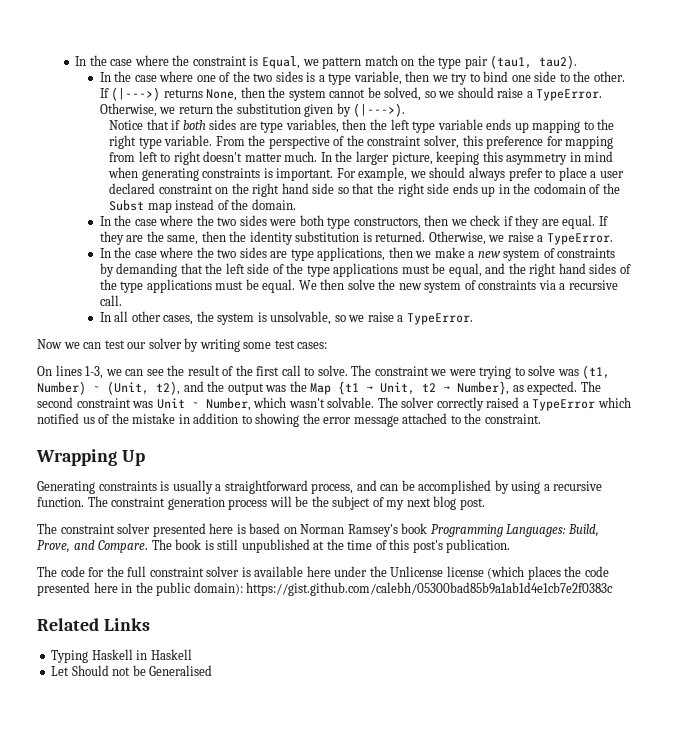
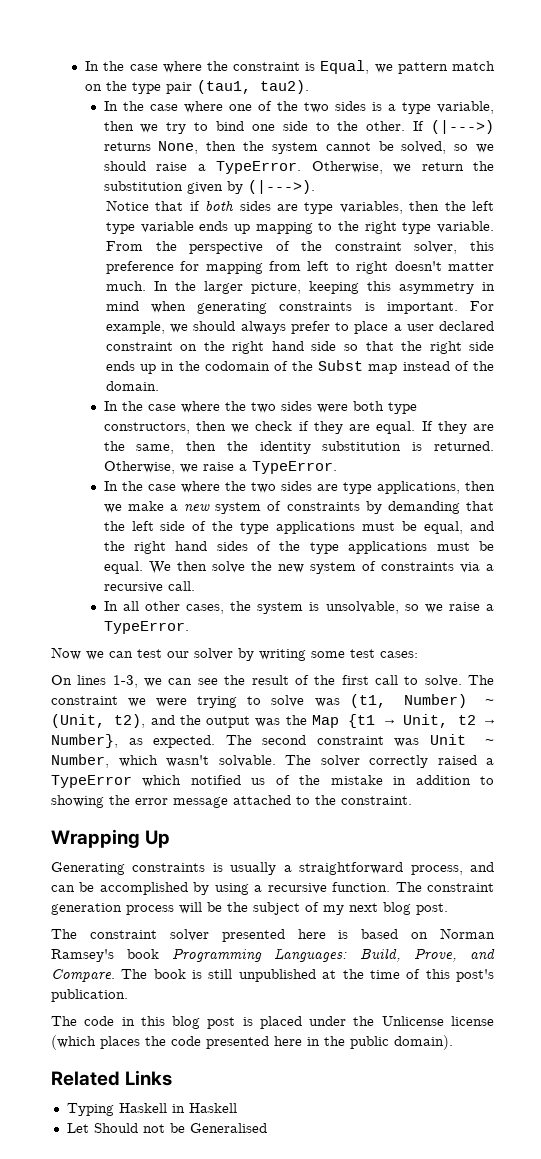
[88,566,331,577] for the full constraint solver is available here -> [121,1016,302,1029] in this blog post is placed
[193,582,614,596] domain): https://gist.github.com/calebh/05300bad85b9a1ab1d4e1cb7e2f0383c -> [394,1035,453,1050] domain).

